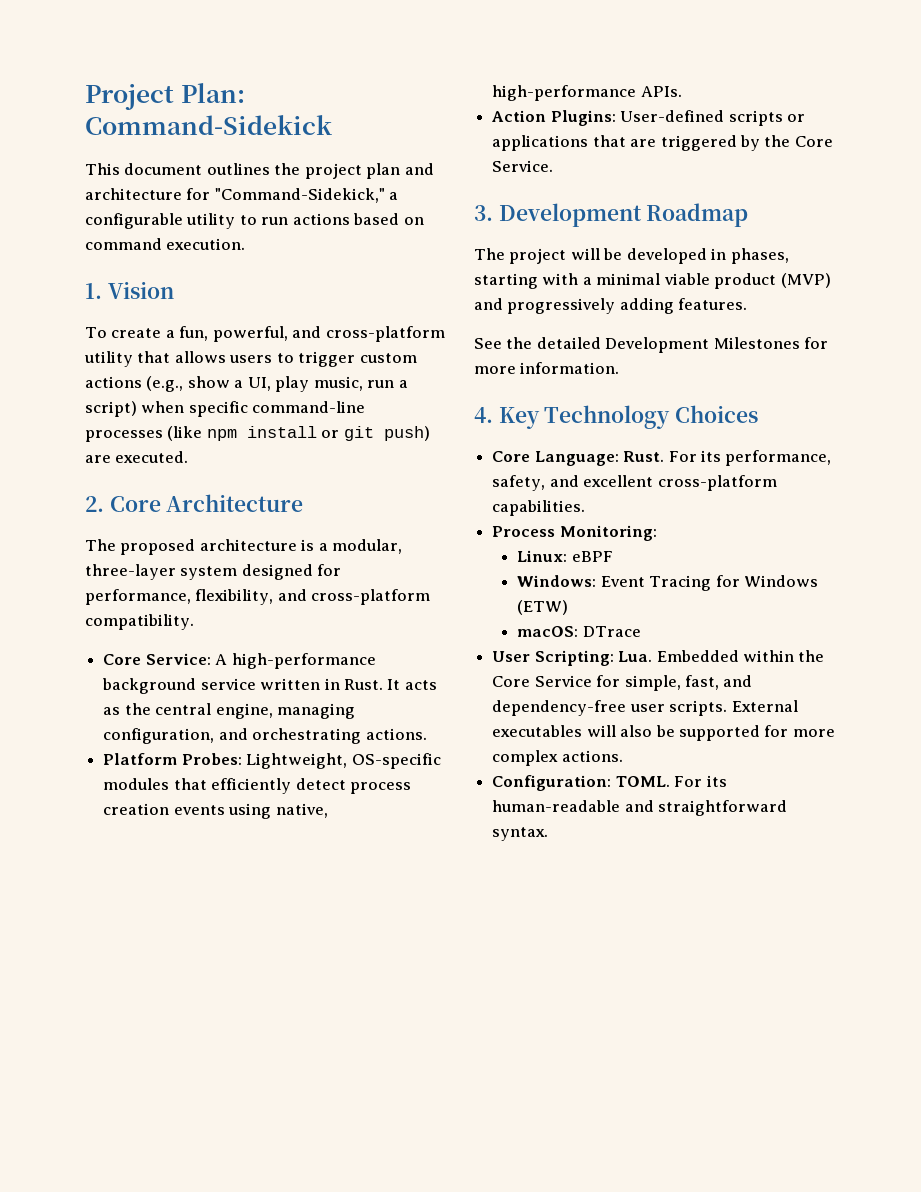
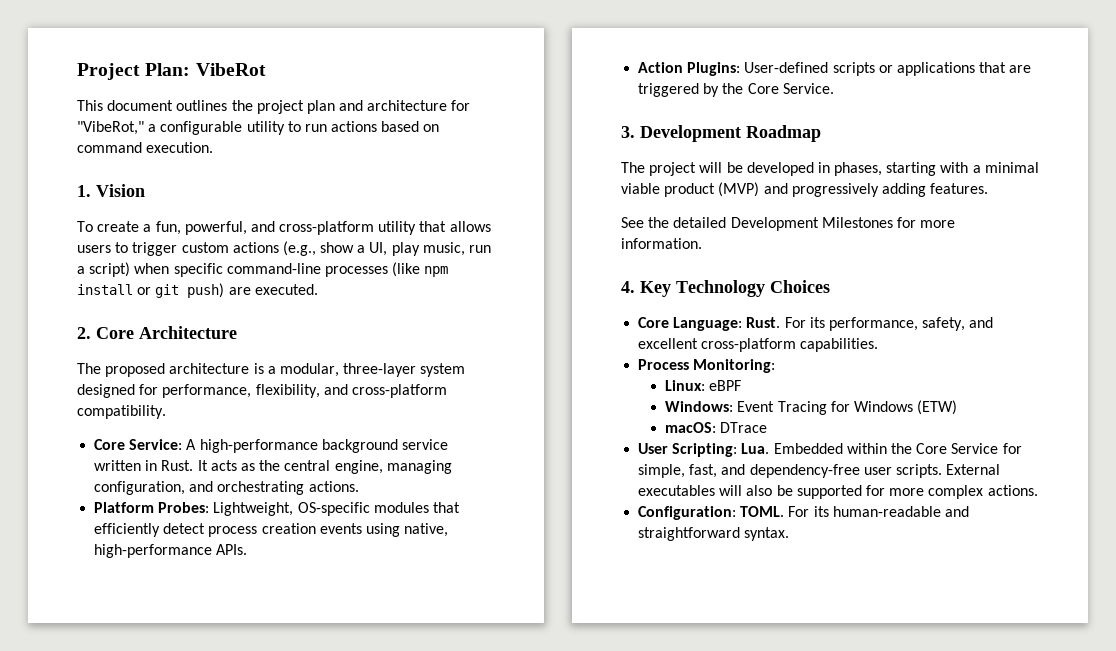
[85,115,332,135] Command-Sidekick -> [195,63,266,76] VibeRot
[214,188,385,203] "Command-Sidekick," -> [77,121,144,135] "VibeRot,"

